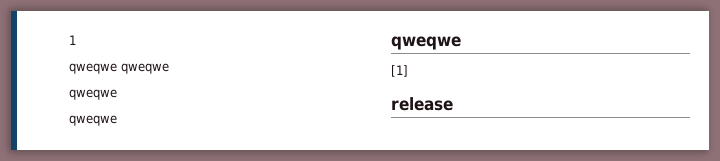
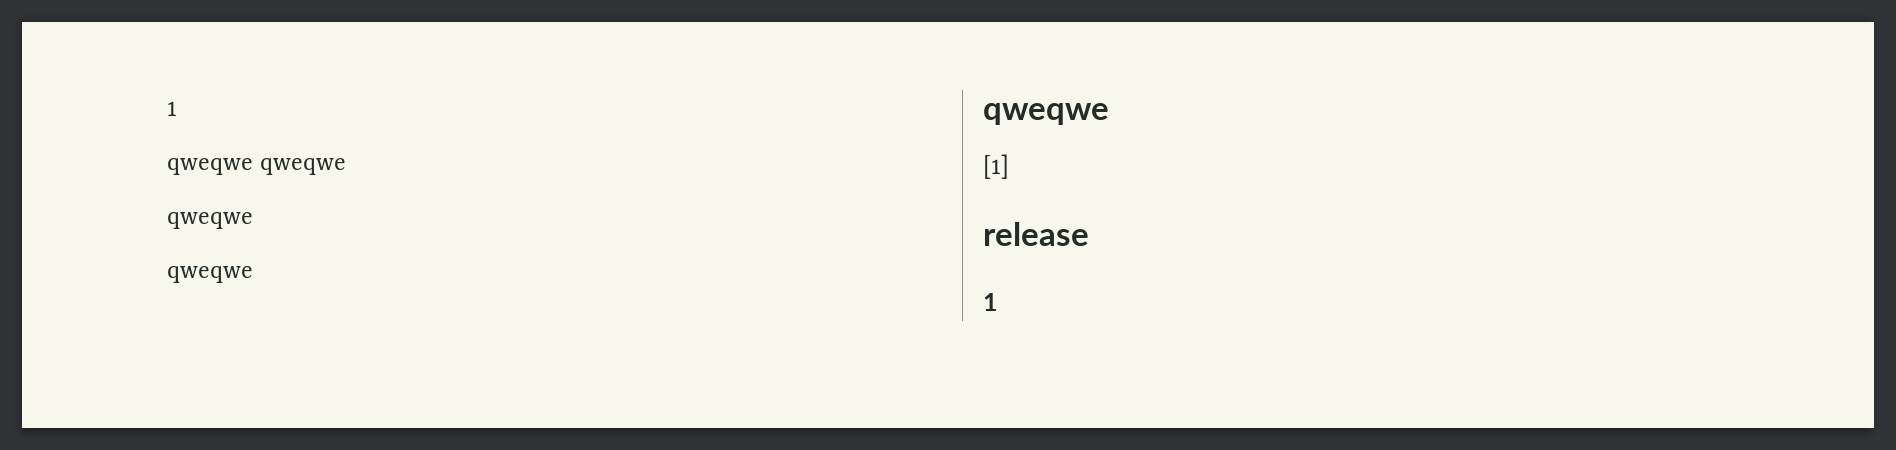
(453, 104) none -> [983,293,998,311] // 1

